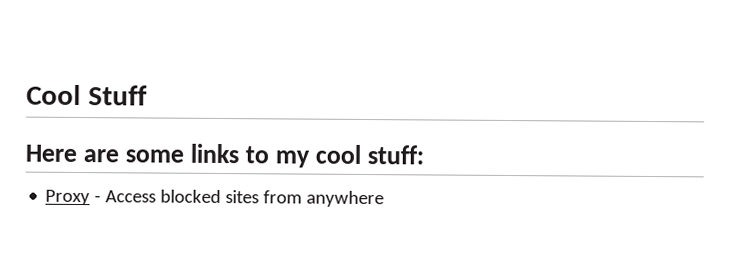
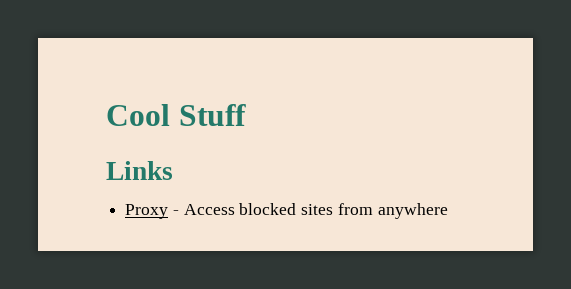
[25,143,425,168] Here are some links to my cool stuff: -> [106,161,173,180] Links

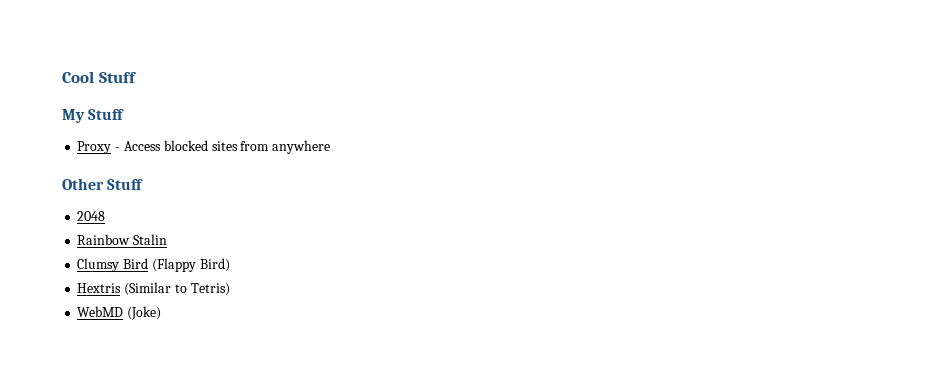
[106,161,173,180] Links -> [62,109,125,123] My Stuff
(448, 211) none -> [62,178,144,190] [77,211,106,221] [77,234,168,245] [77,258,230,272] [77,282,230,296] [77,306,162,320] // Other Stuff // 2048 // Rainbow Stalin // Clumsy Bird (Flappy Bird) // Hextris (Similar to Tetris) // WebMD (Joke)

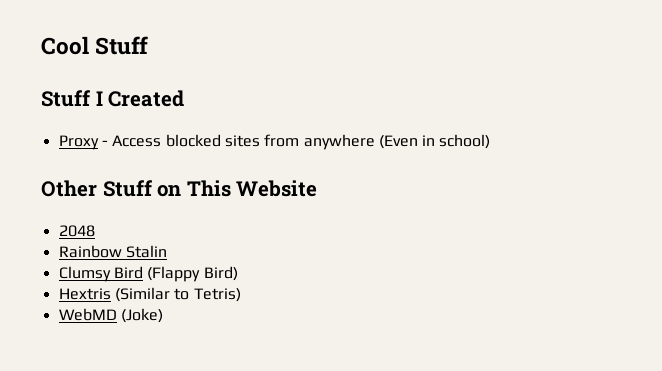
[62,109,125,123] My Stuff -> [41,90,185,107] Stuff I Created
(331, 147) none -> [378,134,491,149] (Even in school)
(144, 184) none -> [157,180,318,197] on This Website

